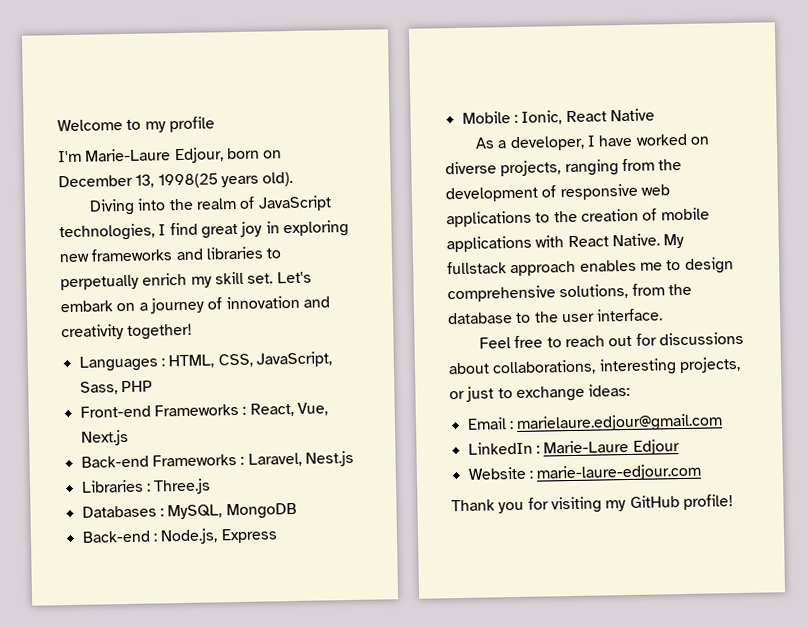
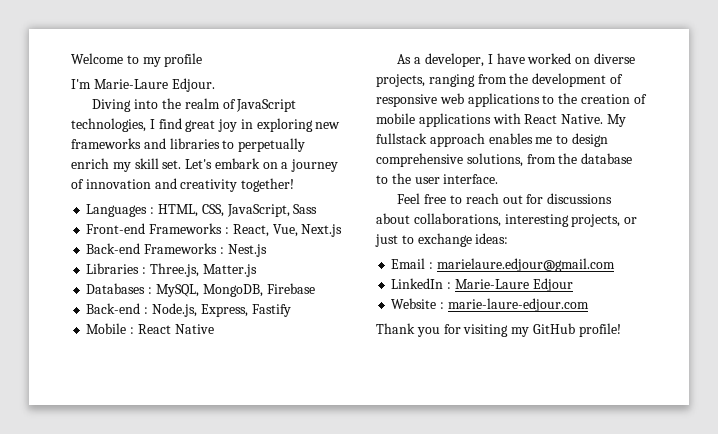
[173,147,283,164] [58,171,294,189] Edjour, born on December 13, 1998(25 years old). -> [171,78,215,92] Edjour.
[79,380,153,395] Sass, PHP -> [293,204,318,214] Sass
[247,452,302,467] Laravel, -> (224, 250) none
[153,478,212,495] Three.js -> [149,263,257,277] Three.js, Matter.js
[225,502,297,520] MongoDB -> [202,283,315,297] MongoDB, Firebase
[220,528,278,544] Express -> [200,304,291,317] Express, Fastify
[521,110,563,125] Ionic, -> (135, 330) none

